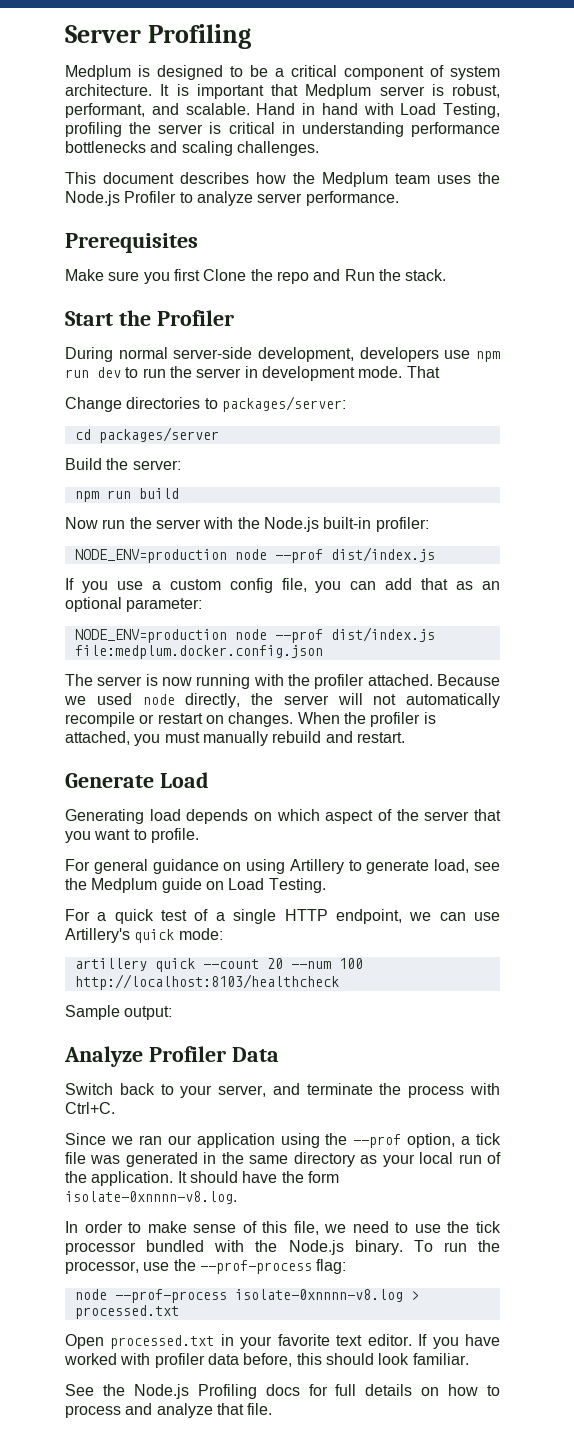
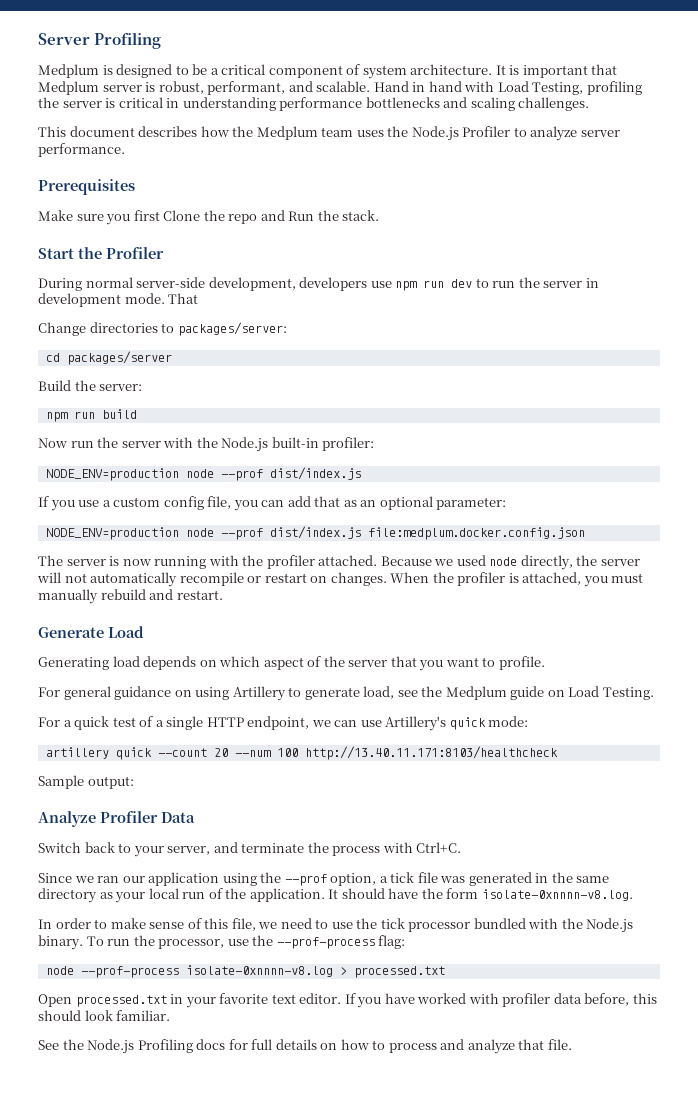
[74,974,339,990] http://localhost:8103/healthcheck -> [304,746,558,760] http://13.40.11.171:8103/healthcheck

